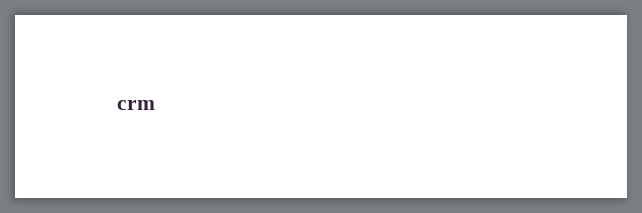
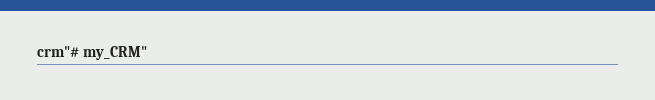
[117,100,155,110] crm -> [37,46,148,60] crm"# my_CRM"

